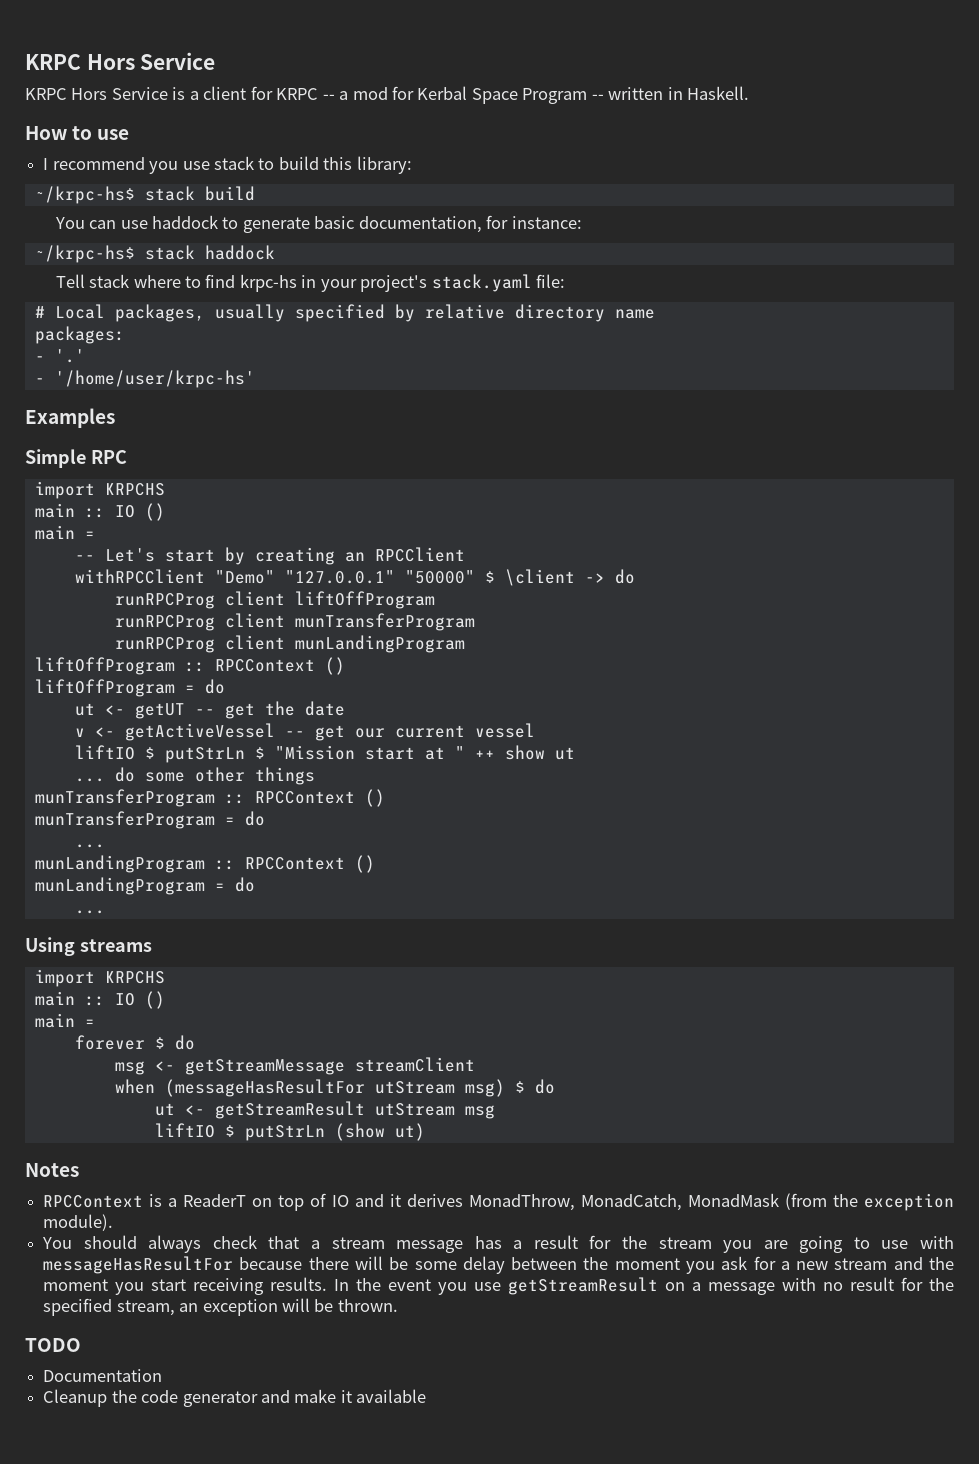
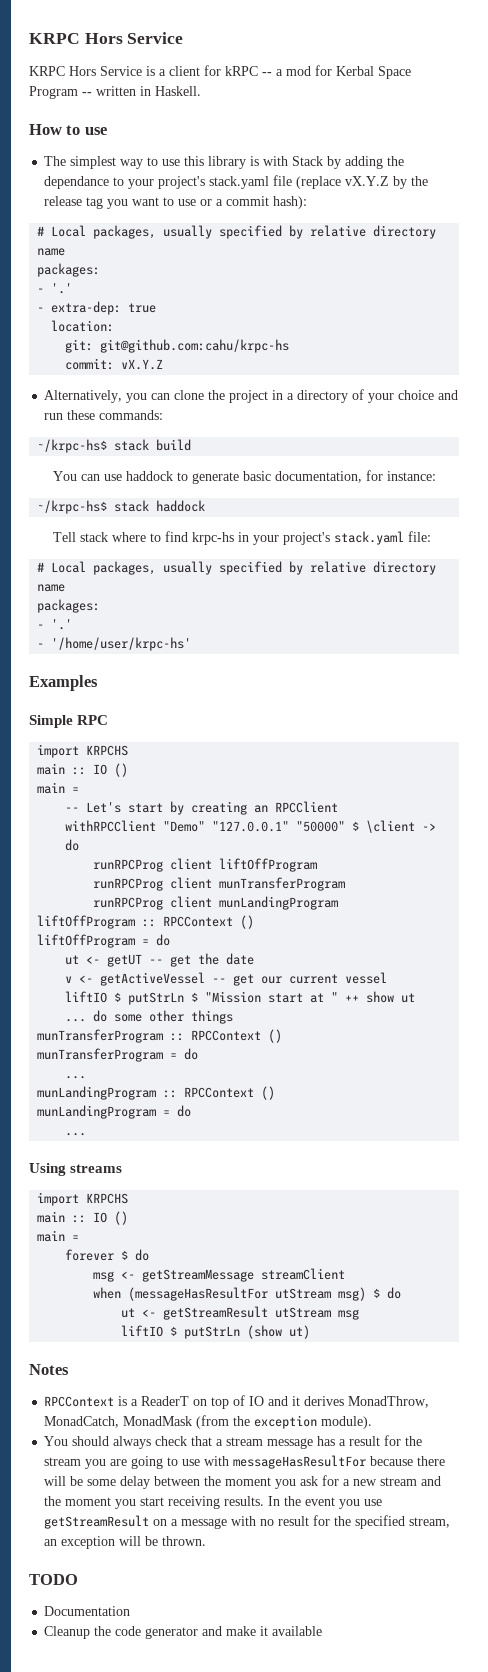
[276,88,319,100] KRPC -> [225,66,258,76] kRPC
[43,156,412,174] I recommend you use stack to build this library: -> [44,156,405,169] [44,175,429,189] [44,196,308,209] [37,225,437,239] [37,248,66,256] [37,263,101,277] [37,283,73,294] [37,301,157,315] [51,320,115,332] [65,339,290,353] [65,358,164,370] [44,389,459,403] [44,410,164,420] The simplest way to use this library is with Stack by adding the dependance to your project's stack.yaml file (replace vX.Y.Z by the release tag you want to use or a commit hash): // # Local packages, usually specified by relative directory name // packages: // - '.' // - extra-dep: true // location: // git: git@github.com:cahu/krpc-hs // commit: vX.Y.Z // Alternatively, you can clone the project in a directory of your choice and run these commands:

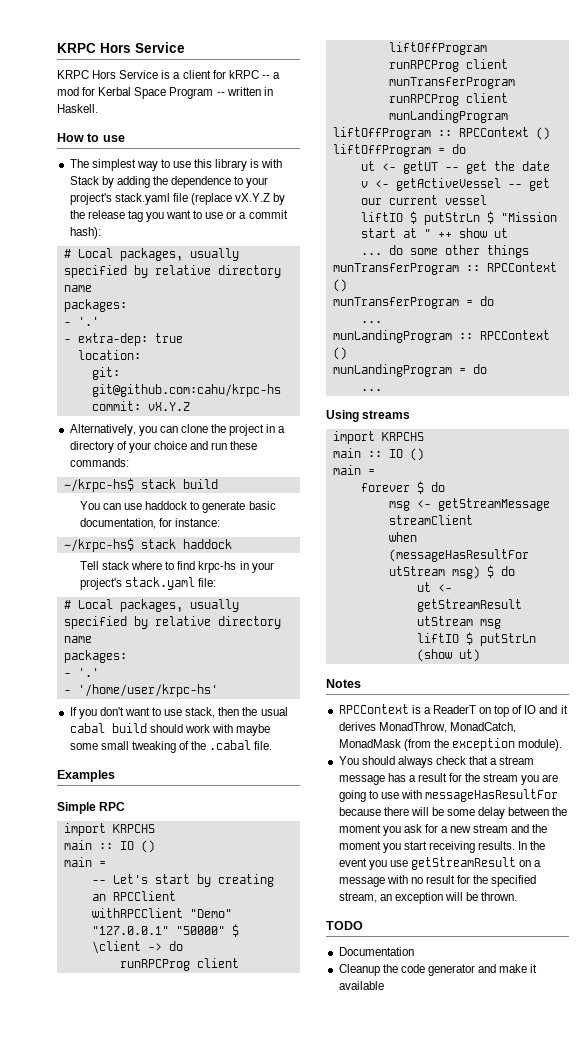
[44,176,110,189] dependance -> [171,176,232,188] dependence
(192, 644) none -> [69,707,288,719] [69,723,271,736] [69,740,273,753] // If you don't want to use stack, then the usual cabal build should work with maybe some small tweaking of the .cabal file.

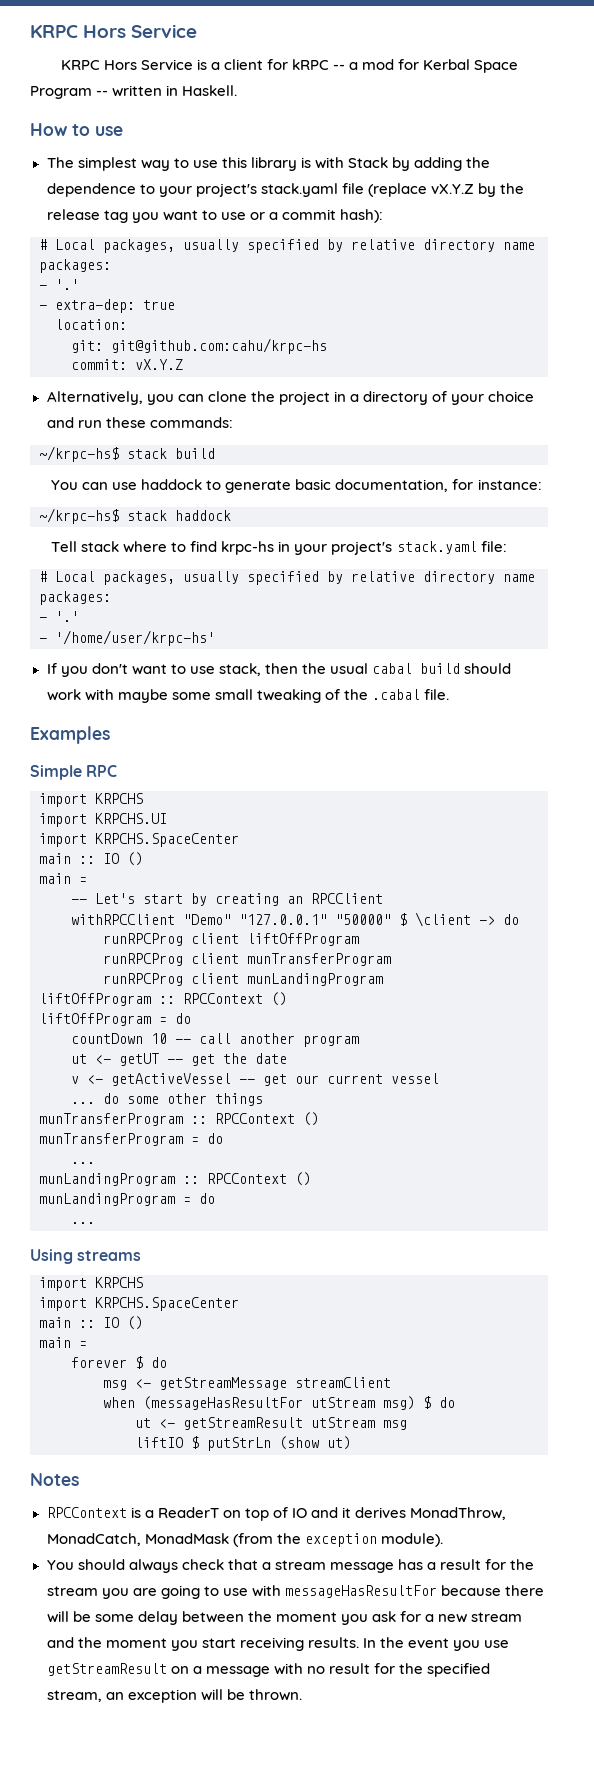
(155, 828) none -> [39,813,167,827] [39,833,239,847] // import KRPCHS.UI // import KRPCHS.SpaceCenter
(466, 149) none -> [71,1033,359,1047] // countDown 10 -- call another program
[360,211,557,225] [360,228,508,238] // liftIO $ putStrLn $ "Mission start at " ++ show ut -> (439, 1078) none
(424, 436) none -> [39,1297,239,1311] // import KRPCHS.SpaceCenter
[326,921,363,930] [338,947,414,956] [338,964,538,976] [338,981,384,990] // TODO // Documentation // Cleanup the code generator and make it available -> (302, 1695) none

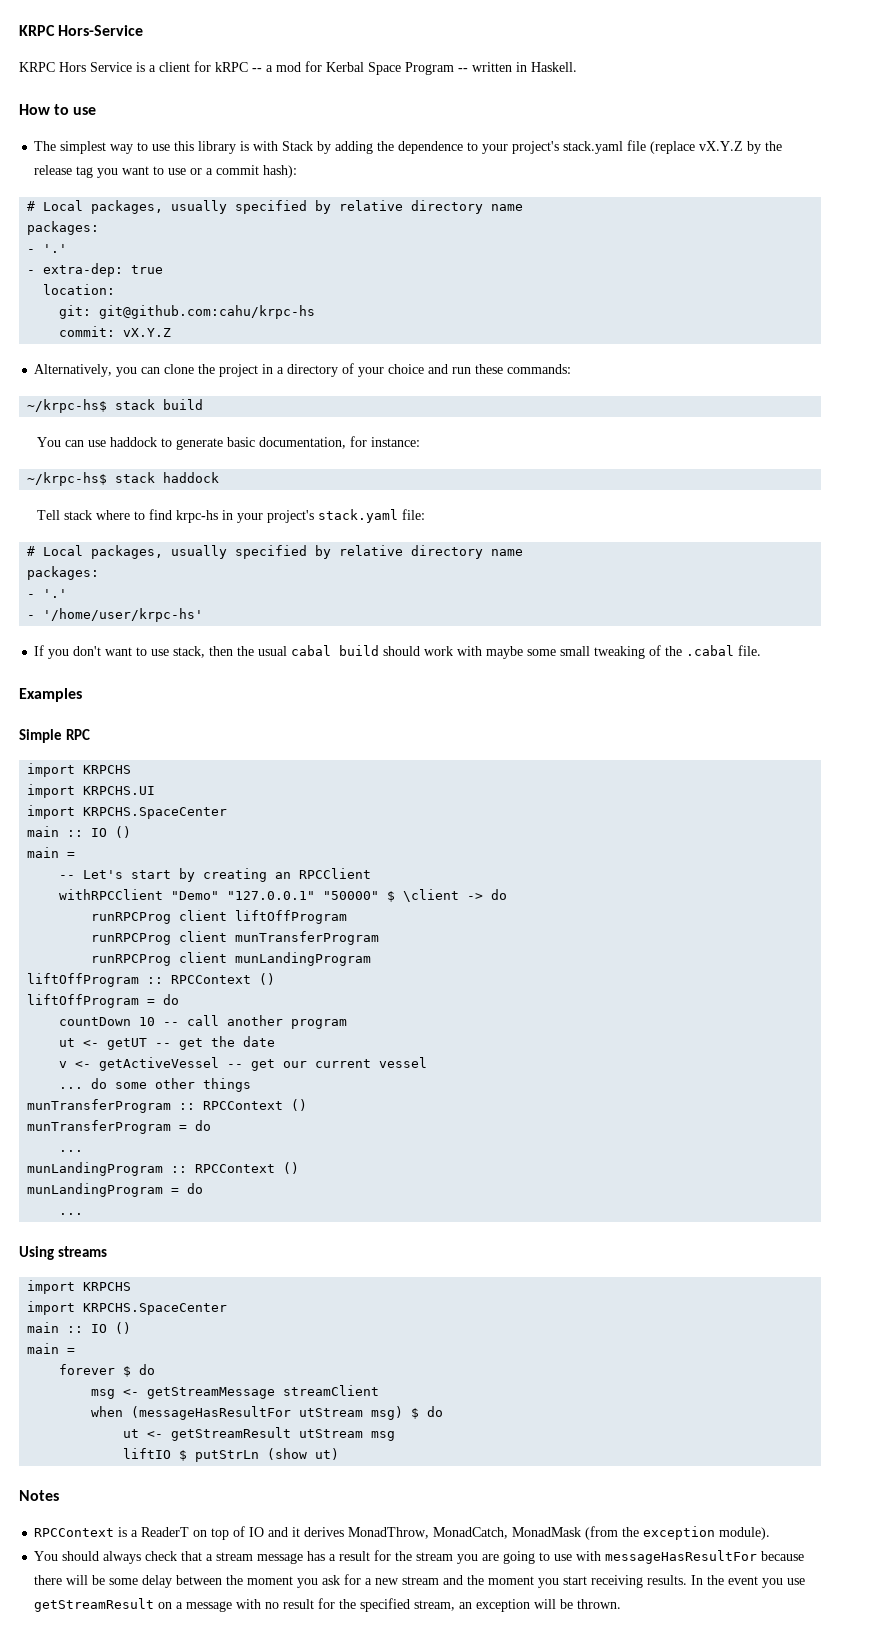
[30,24,198,38] KRPC Hors Service -> [19,25,144,36] KRPC Hors-Service

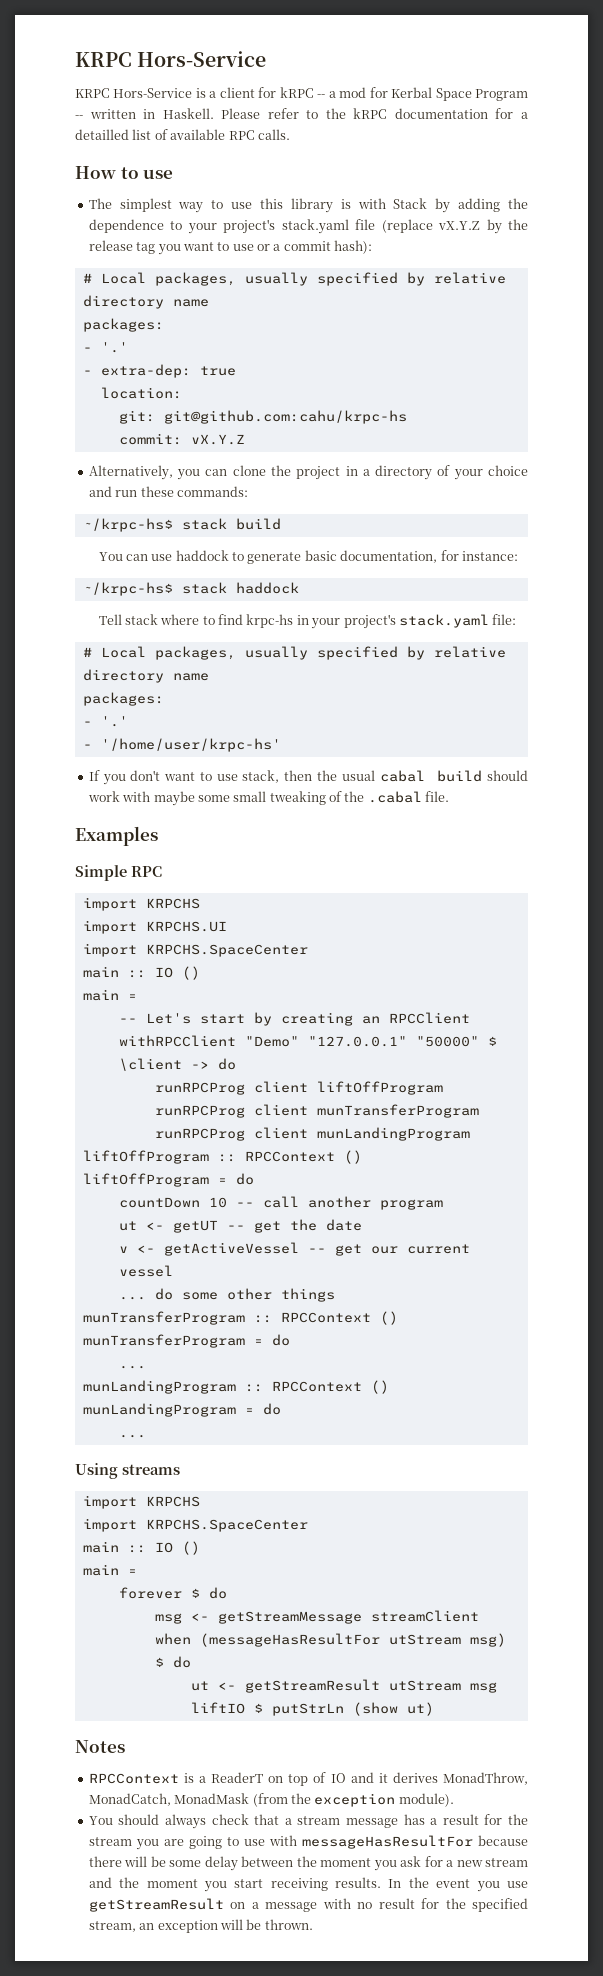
[59,62,132,72] Hors Service -> [113,88,193,98] Hors-Service
(577, 67) none -> [221,108,528,119] [75,129,290,140] Please refer to the kRPC documentation for a detailled list of available RPC calls.

